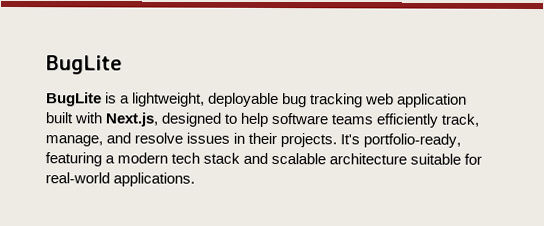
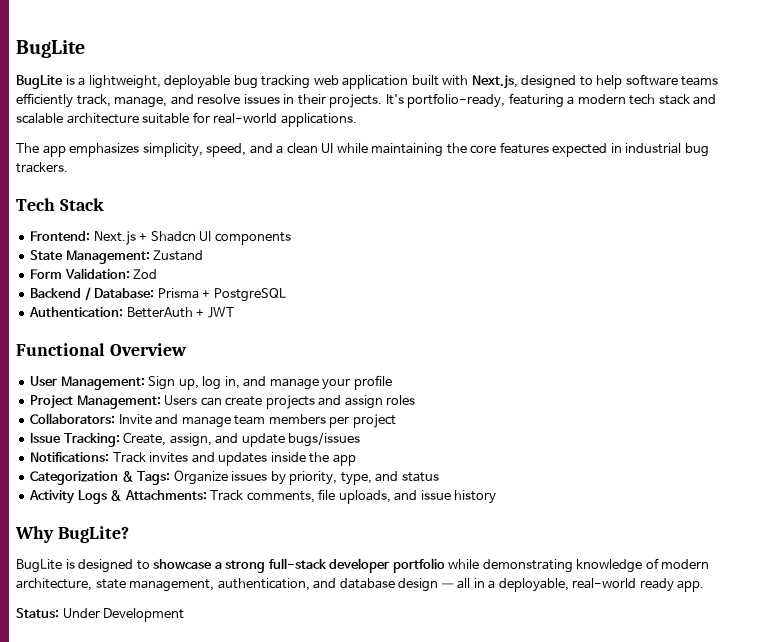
(196, 179) none -> [16,142,709,157] [16,162,68,173] [16,198,104,211] [30,231,291,245] [30,250,204,264] [30,268,158,279] [30,287,286,302] [29,307,234,318] [16,343,187,356] [30,375,392,390] [30,395,416,409] [30,413,396,428] [30,432,361,447] [30,452,356,466] [30,470,439,485] [29,489,497,504] [15,526,129,543] [16,558,710,573] [16,578,705,592] [16,608,185,622] // The app emphasizes simplicity, speed, and a clean UI while maintaining the core features expected in industrial bug trackers. // Tech Stack // Frontend: Next.js + Shadcn UI components // State Management: Zustand // Form Validation: Zod // Backend / Database: Prisma + PostgreSQL // Authentication: BetterAuth + JWT // Functional Overview // User Management: Sign up, log in, and manage your profile // Project Management: Users can create projects and assign roles // Collaborators: Invite and manage team members per project // Issue Tracking: Create, assign, and update bugs/issues // Notifications: Track invites and updates inside the app // Categorization & Tags: Organize issues by priority, type, and status // Activity Logs & Attachments: Track comments, file uploads, and issue history // Why BugLite? // BugLite is designed to showcase a strong full-stack developer portfolio while demonstrating knowledge of modern architecture, state management, authentication, and database design — all in a deployable, real-world ready app. // Status: Under Development

